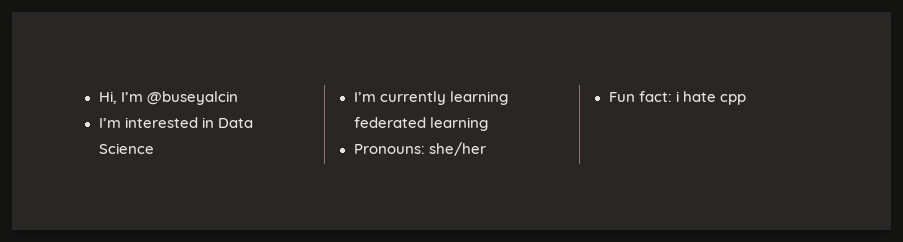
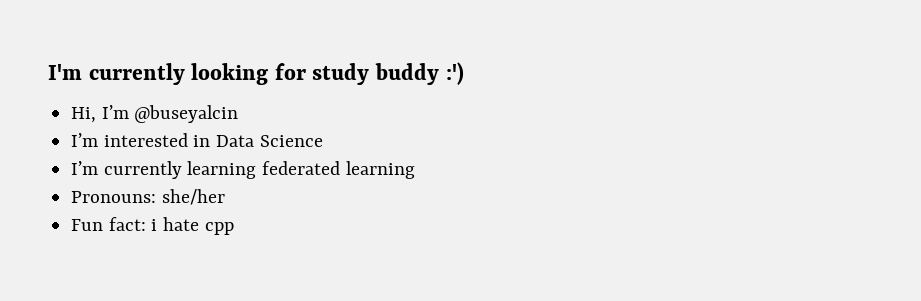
(98, 97) none -> [48,62,464,85] I'm currently looking for study buddy :') //

